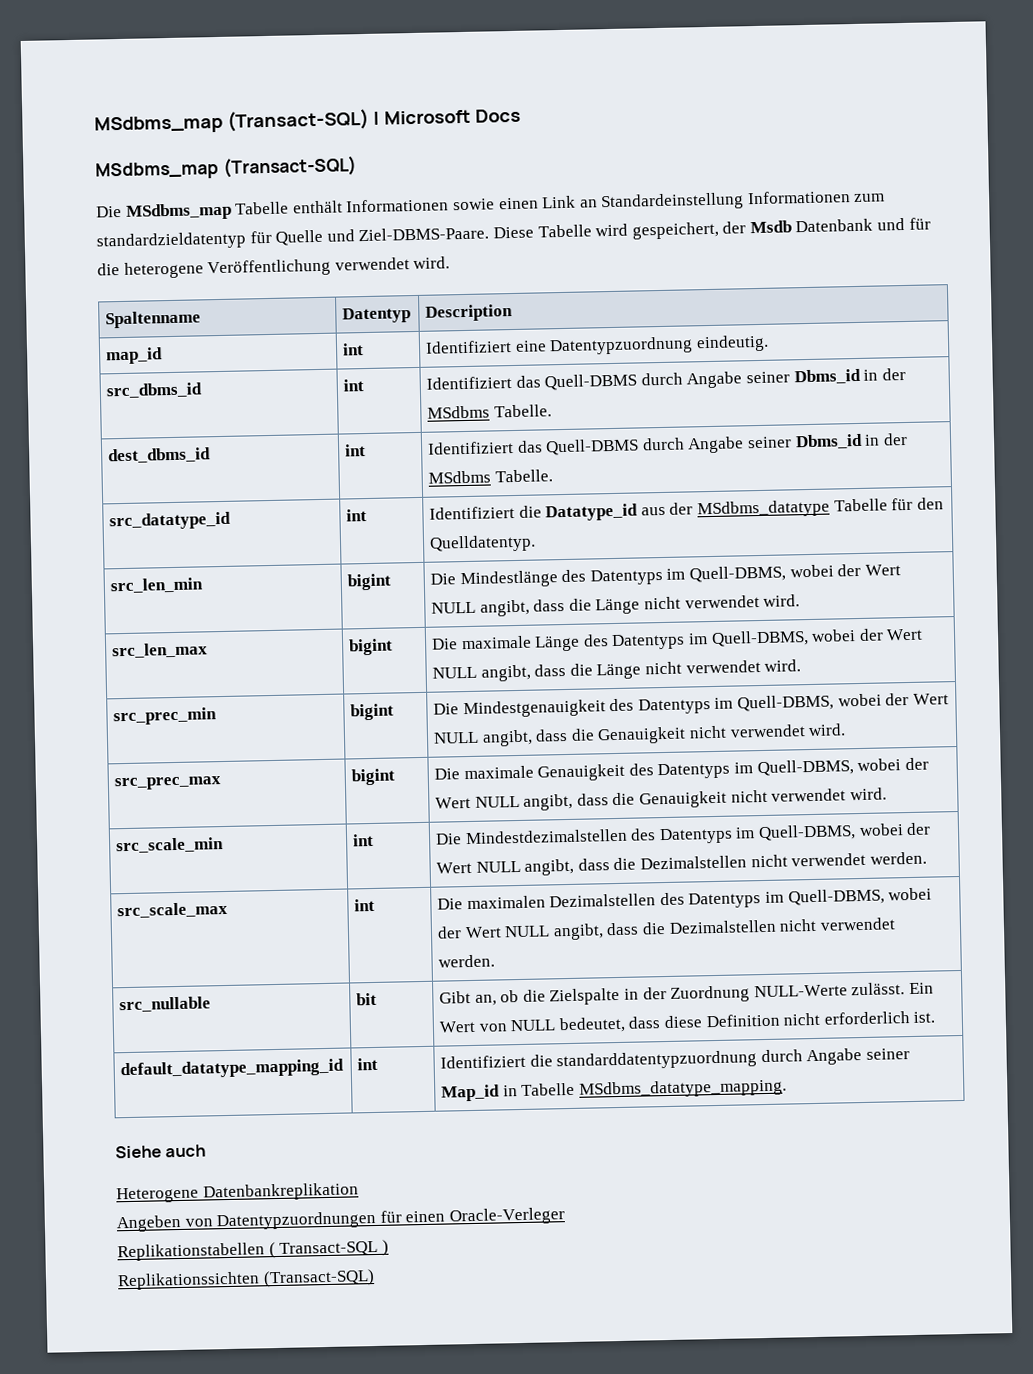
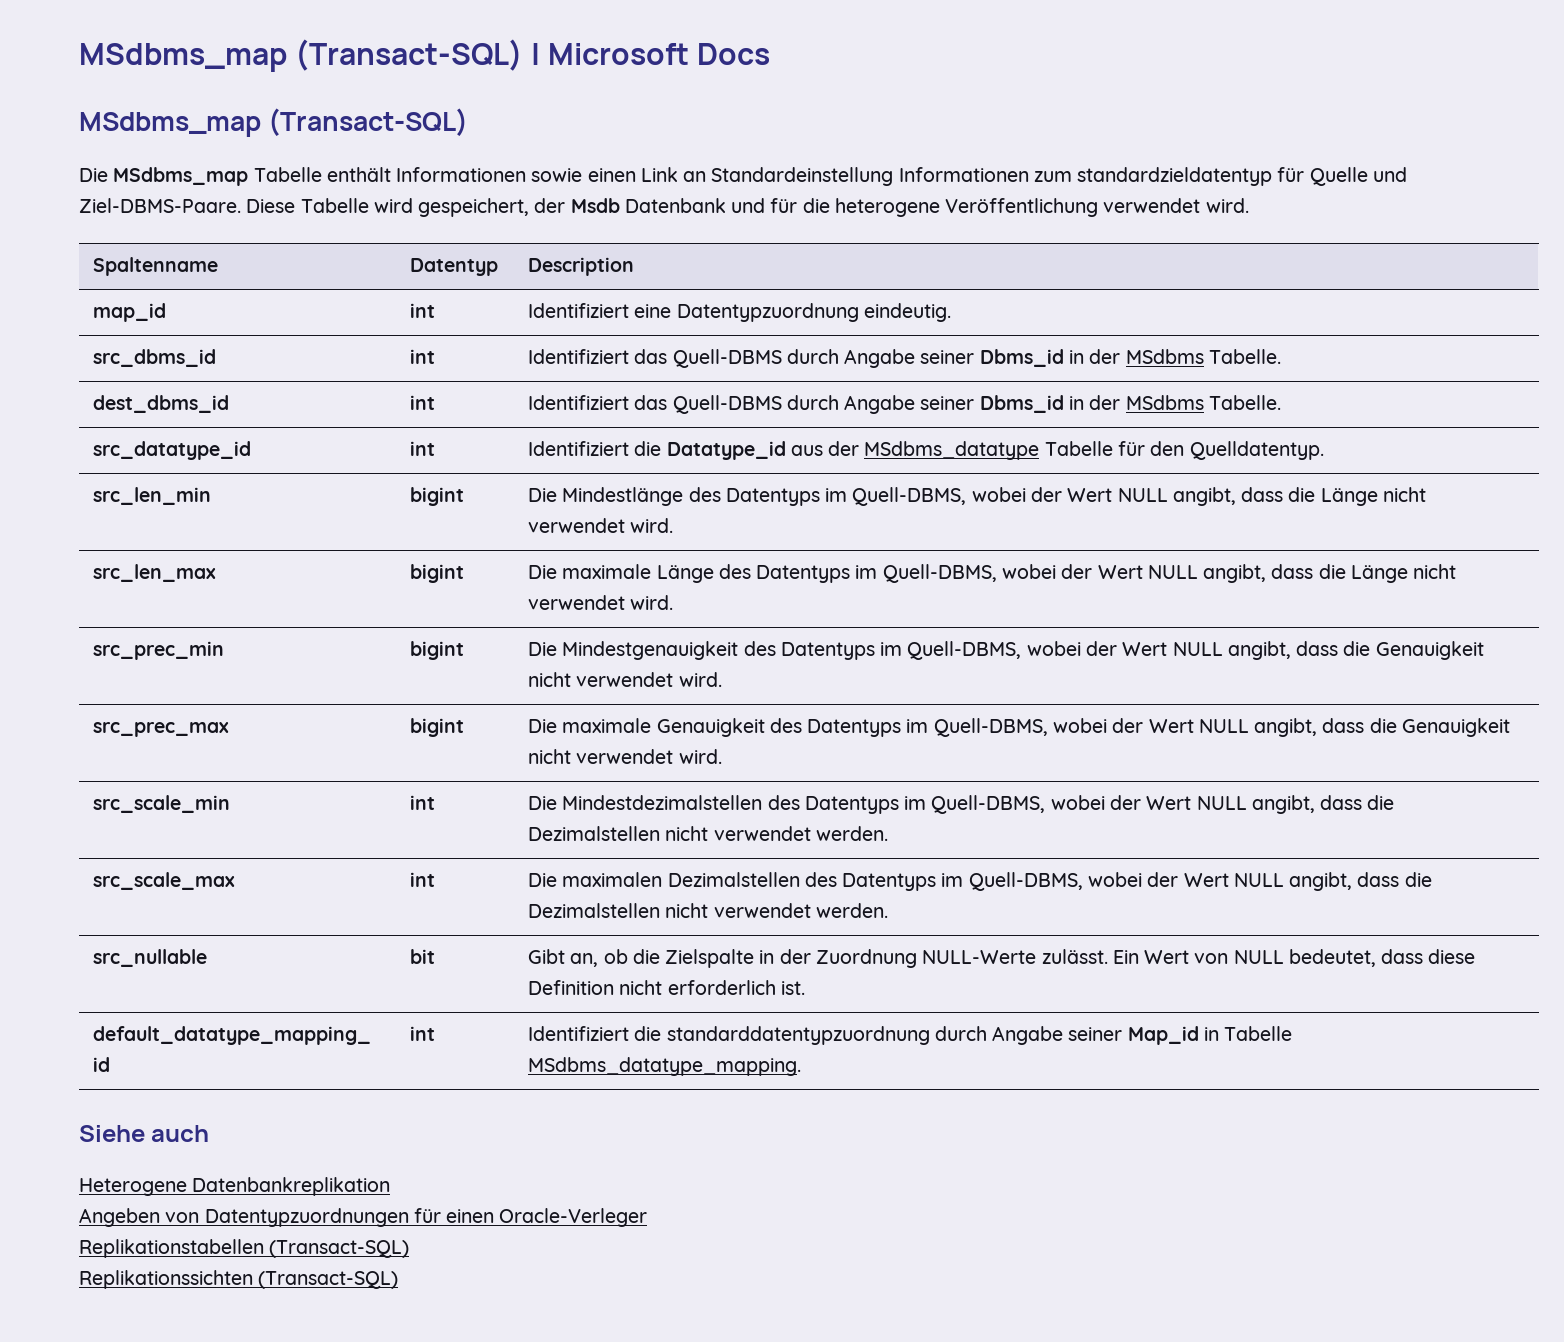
[268,1239,389,1259] ( Transact-SQL ) -> [269,1240,410,1258] (Transact-SQL)

